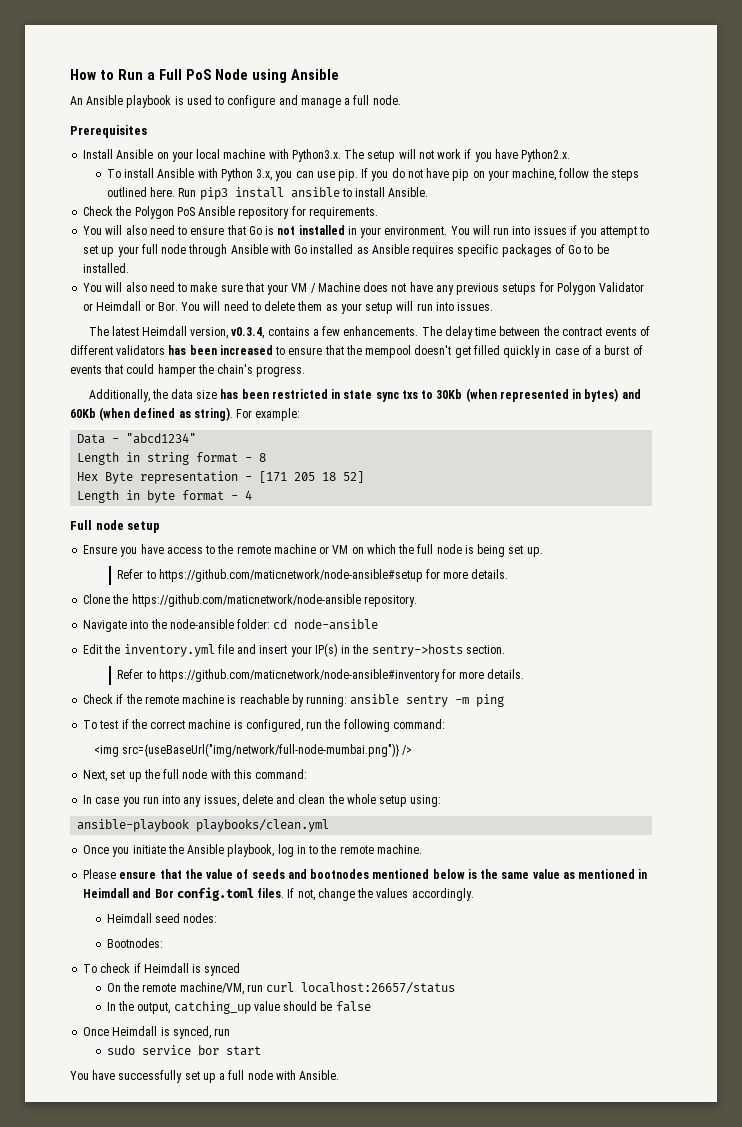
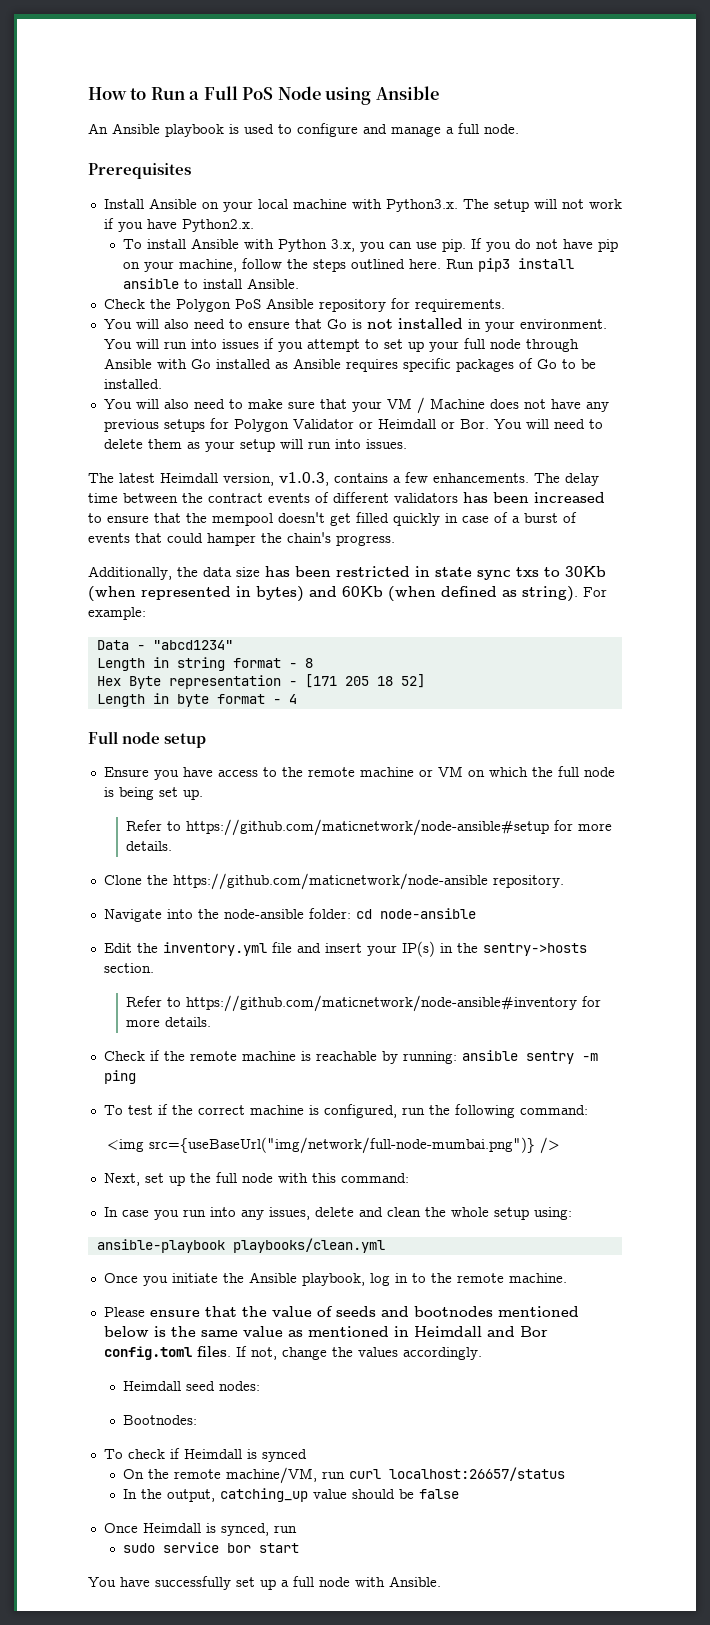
[231,327,265,339] v0.3.4, -> [279,472,329,486] v1.0.3,

